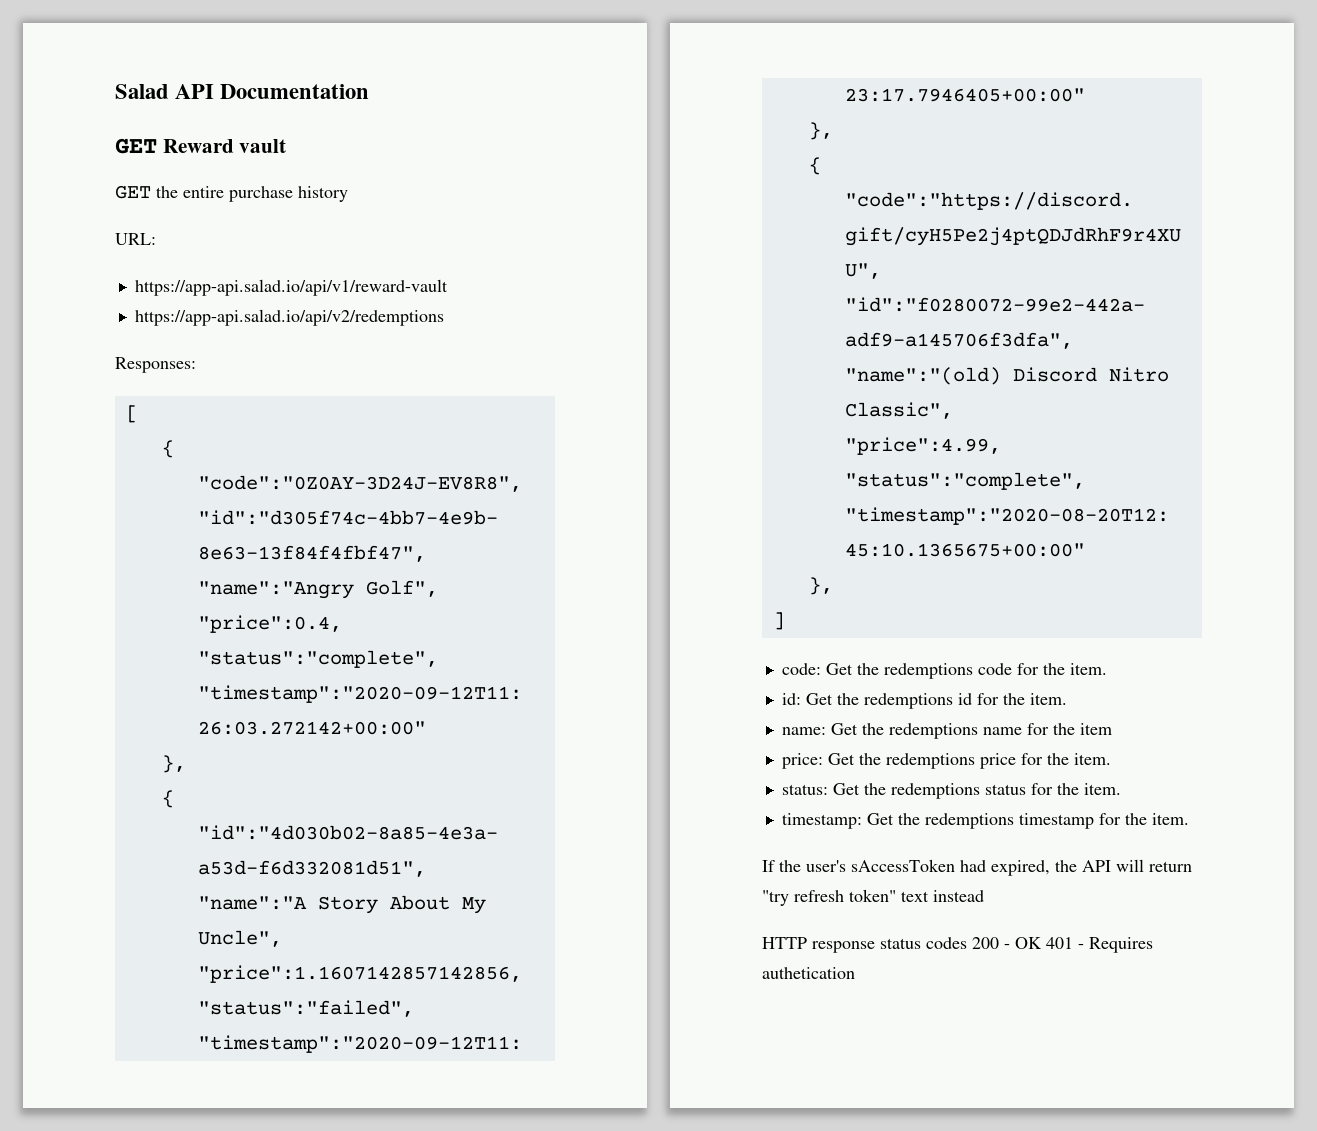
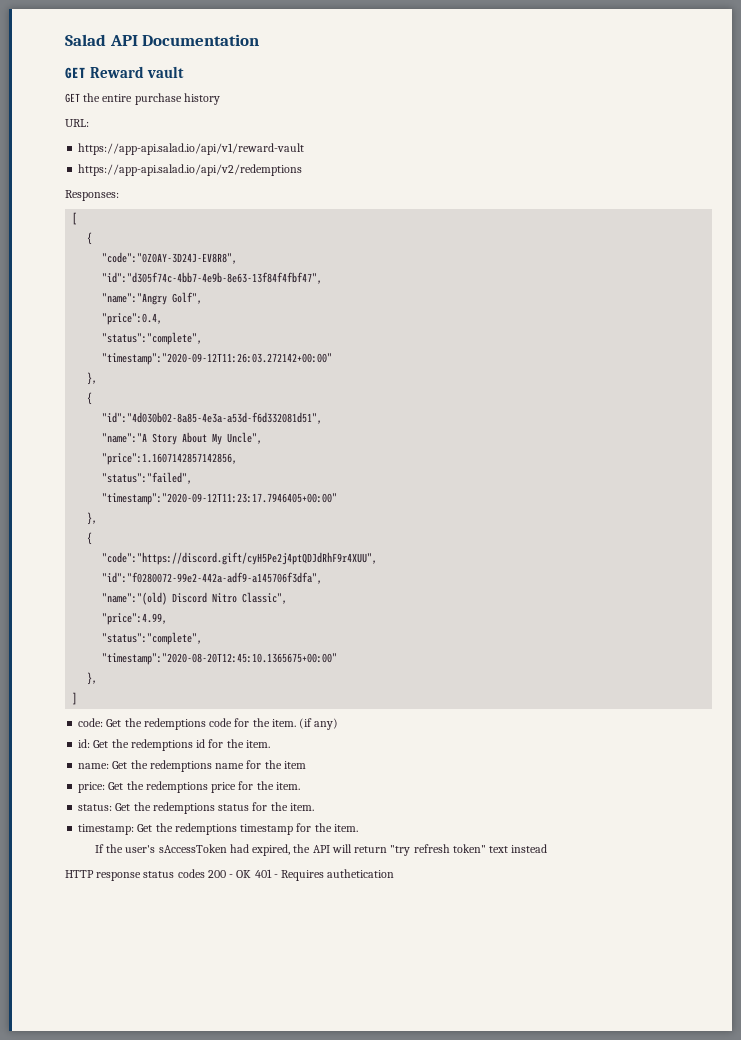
(1107, 669) none -> [299,718,339,730] (if any)

